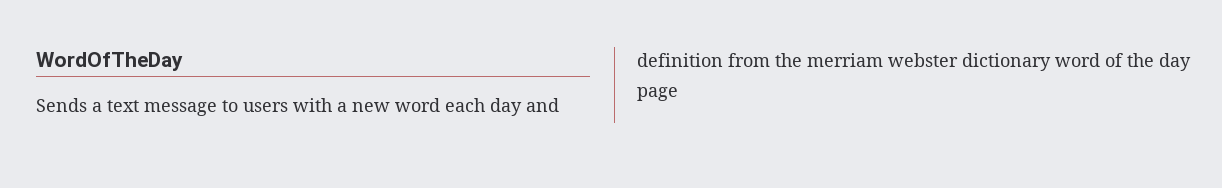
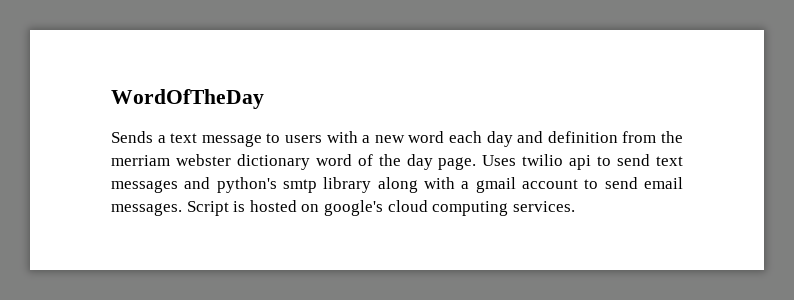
[637,87,678,101] page -> [438,154,683,170] [111,177,683,193] [111,200,575,216] page. Uses twilio api to send text messages and python's smtp library along with a gmail account to send email messages. Script is hosted on google's cloud computing services.

